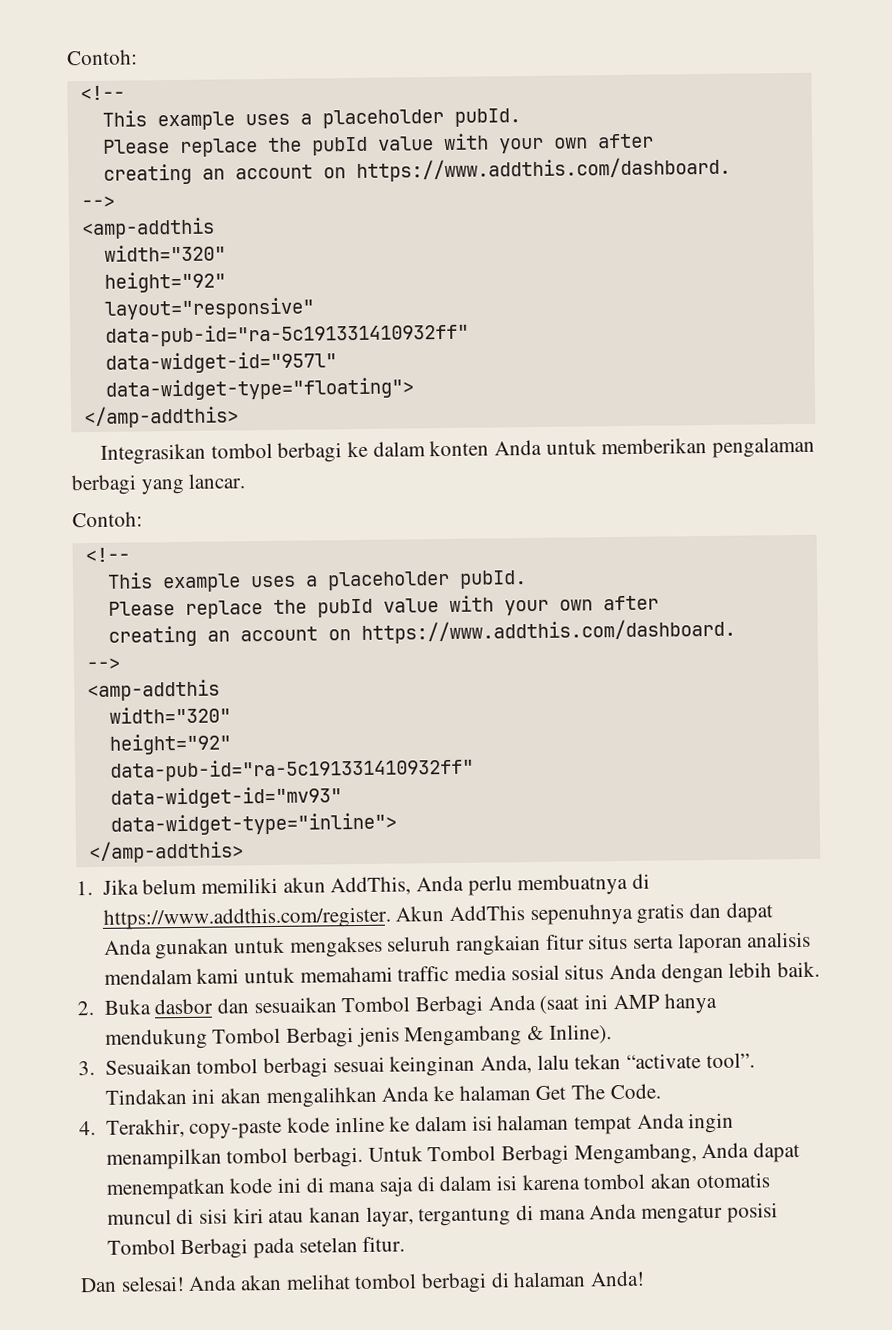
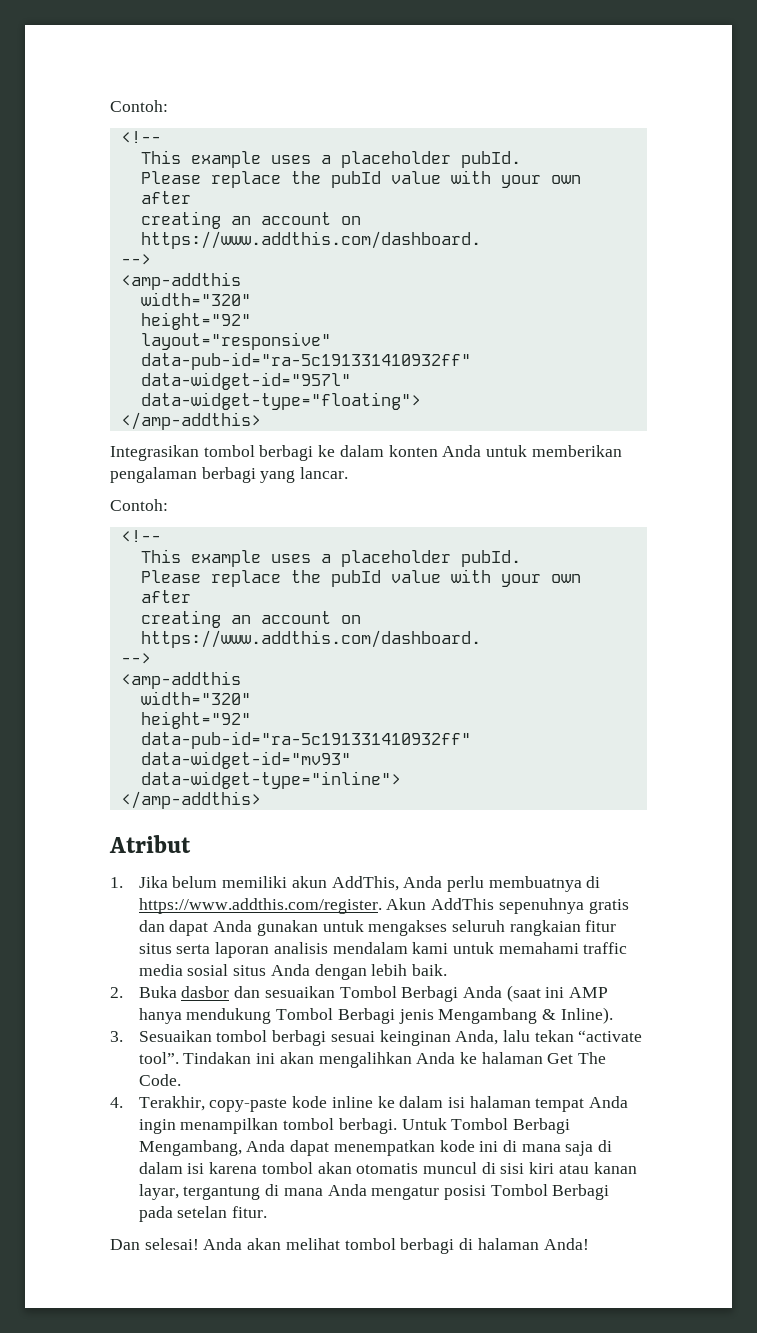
(244, 852) none -> [109,835,191,853] // Atribut

